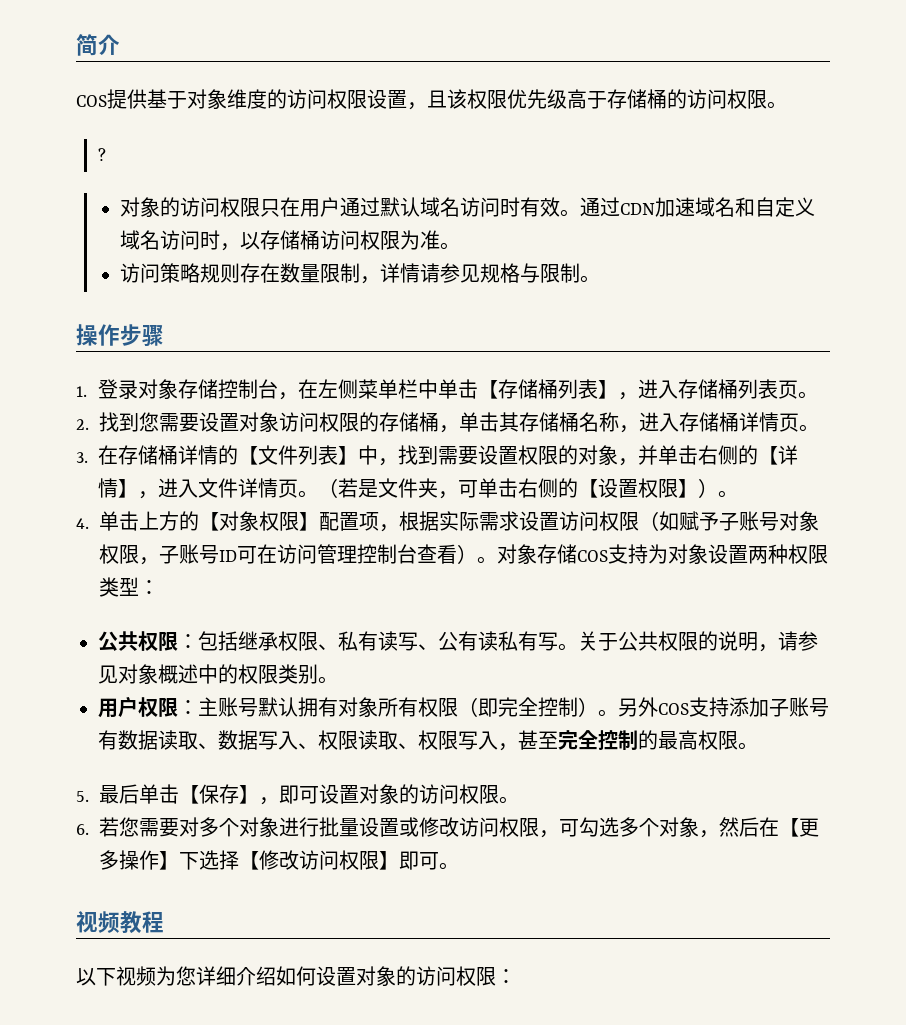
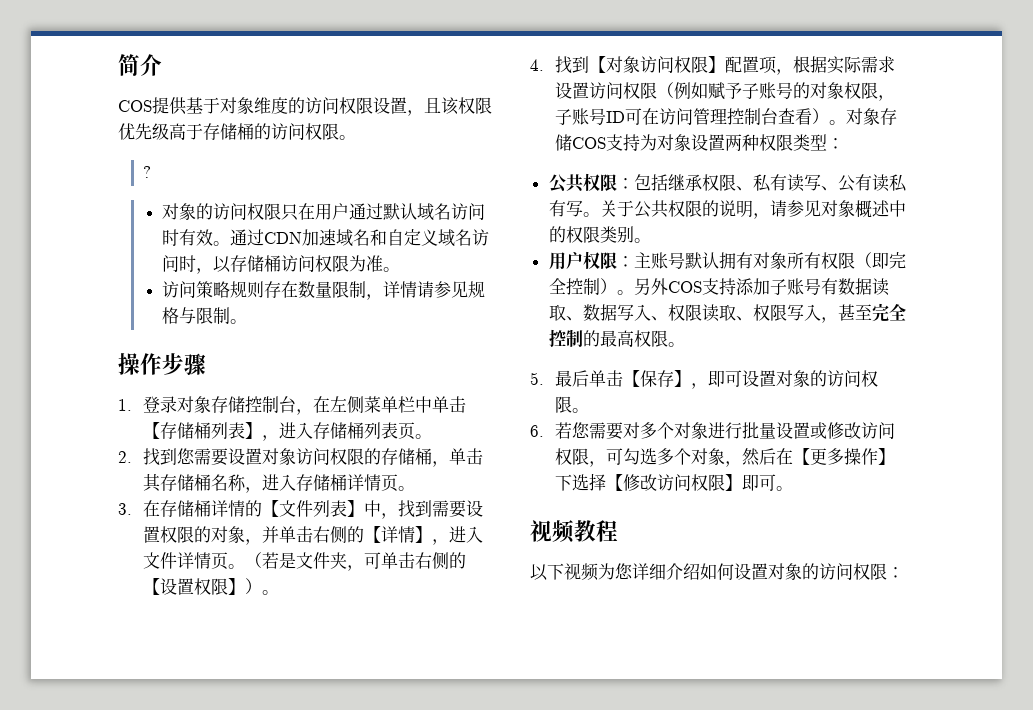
[99,511,259,531] 单击上方的【对象 -> [555,56,675,74] 找到【对象访问
(659, 521) none -> [674,82,692,99] 例
(779, 521) none -> [793,82,811,99] 的

